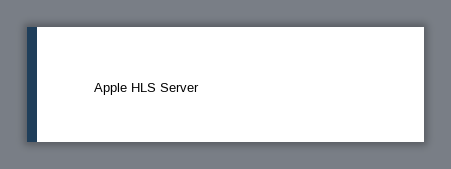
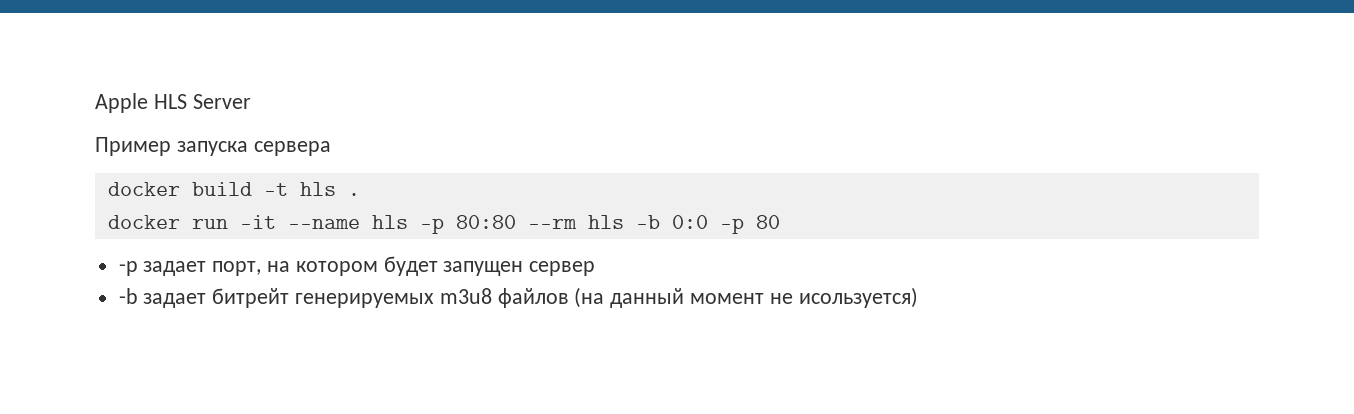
(199, 87) none -> [95,137,331,156] [107,182,360,196] [107,215,780,234] [118,256,596,276] [118,287,918,308] // Пример запуска сервера // docker build -t hls . // docker run -it --name hls -p 80:80 --rm hls -b 0:0 -p 80 // -p задает порт, на котором будет запущен сервер // -b задает битрейт генерируемых m3u8 файлов (на данный момент не исользуется)

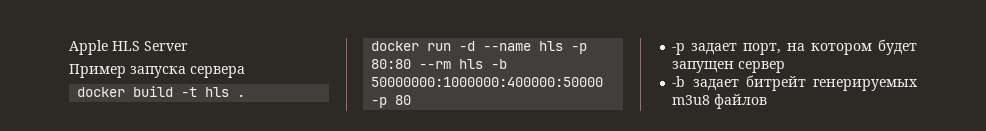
[239,215,276,229] -it -> [459,41,476,51] -d
[671,215,708,229] 0:0 -> [371,77,604,87] 50000000:1000000:400000:50000
[574,287,918,308] (на данный момент не исользуется) -> (768, 101) none

